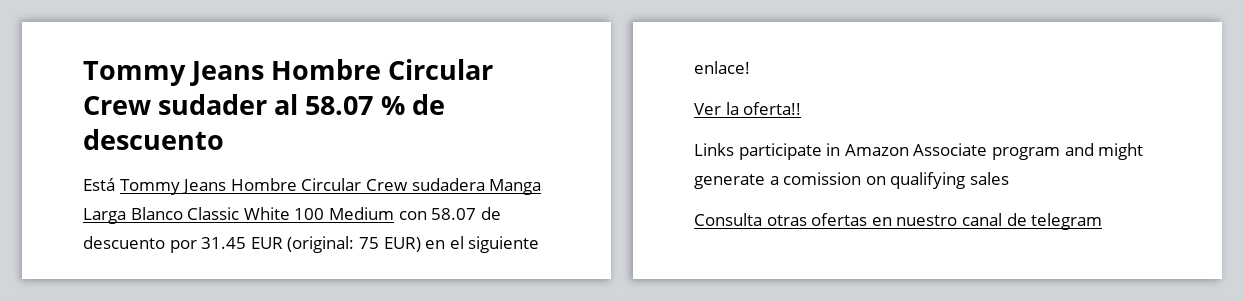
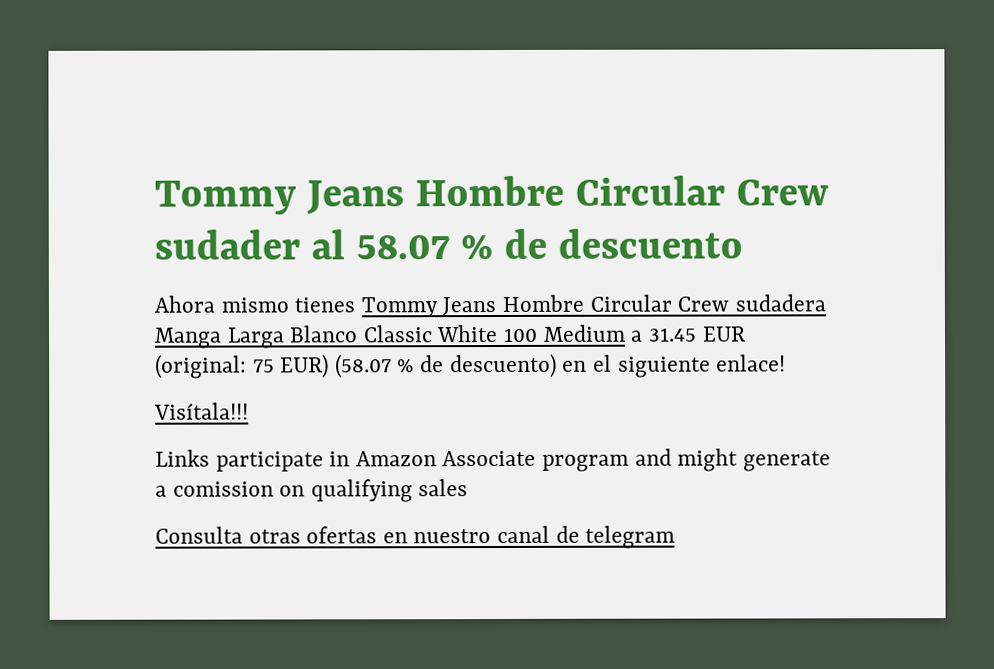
[83,178,115,191] Está -> [154,295,356,313] Ahora mismo tienes
[398,207,501,220] [83,236,197,253] con 58.07 de descuento por -> [630,330,644,342] a
(421, 244) none -> [334,353,557,379] (58.07 % de descuento)
[694,102,802,115] Ver la oferta!! -> [154,402,249,420] Visítala!!!

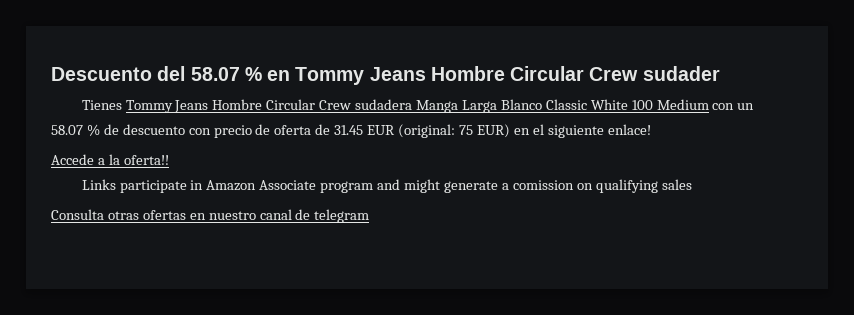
(154, 197) none -> [51,66,291,81] Descuento del 58.07 % en
[311,228,744,260] [154,295,356,313] al 58.07 % de descuento // Ahora mismo tienes -> [81,100,122,110] // Tienes
[630,330,644,342] a -> [712,103,755,110] [51,124,331,138] con un 58.07 % de descuento con precio de oferta de
[334,353,557,379] (58.07 % de descuento) -> (510, 131) none
[154,402,249,420] Visítala!!! -> [51,154,169,165] Accede a la oferta!!

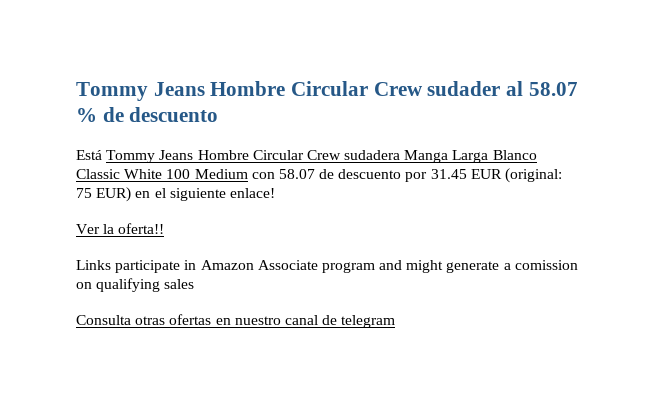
[51,66,291,81] Descuento del 58.07 % en -> (76, 91) none
[81,100,122,110] // Tienes -> [506,81,578,96] [76,107,219,122] [76,150,102,160] al 58.07 % de descuento // Está
[737,103,755,110] [51,124,331,138] un 58.07 % de descuento con precio de oferta de -> [278,169,428,182] 58.07 de descuento por
[51,154,105,165] Accede a -> [76,224,100,234] Ver

